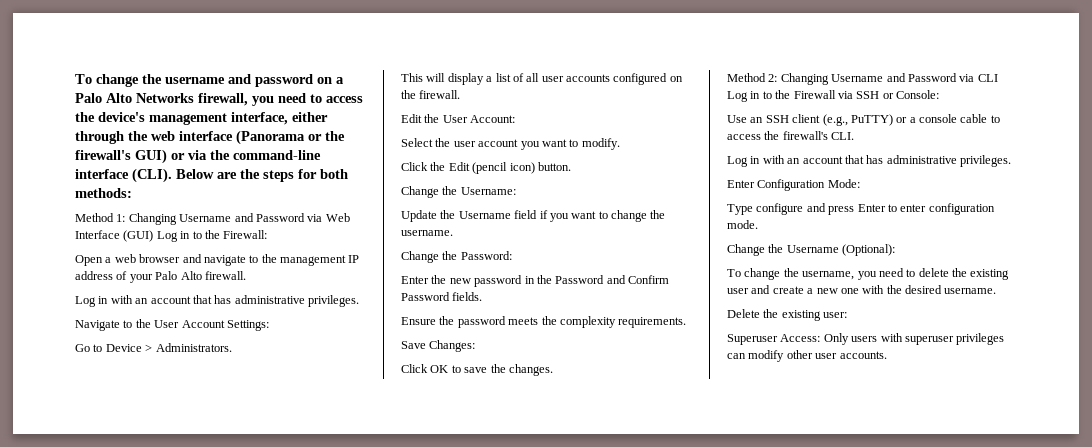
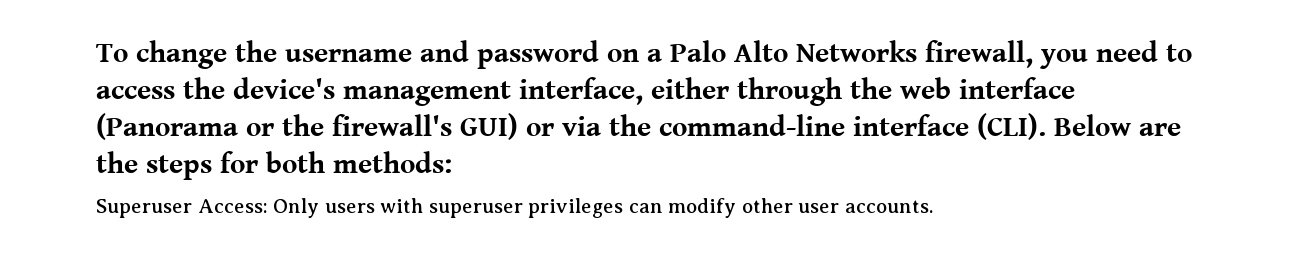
[75,213,350,225] [75,230,268,242] [75,254,360,266] [75,271,246,283] [75,295,359,307] [75,319,269,331] [75,343,232,352] [401,73,683,85] [401,90,461,99] [401,114,516,123] [401,138,620,150] [401,162,571,174] [401,186,516,198] [401,210,666,222] [401,230,453,236] [401,251,512,263] [401,275,669,287] [401,292,483,301] [401,316,687,328] [401,340,476,352] [401,364,553,376] [727,73,998,85] [727,90,939,102] [727,114,1000,126] [727,131,855,140] [727,155,1011,167] [727,179,860,191] [727,203,995,215] [727,220,758,229] [727,244,896,256] [727,268,1010,280] [727,285,997,294] [727,309,848,321] // Method 1: Changing Username and Password via Web Interface (GUI) Log in to the Firewall: // Open a web browser and navigate to the management IP address of your Palo Alto firewall. // Log in with an account that has administrative privileges. // Navigate to the User Account Settings: // Go to Device > Administrators. // This will display a list of all user accounts configured on the firewall. // Edit the User Account: // Select the user account you want to modify. // Click the Edit (pencil icon) button. // Change the Username: // Update the Username field if you want to change the username. // Change the Password: // Enter the new password in the Password and Confirm Password fields. // Ensure the password meets the complexity requirements. // Save Changes: // Click OK to save the changes. // Method 2: Changing Username and Password via CLI Log in to the Firewall via SSH or Console: // Use an SSH client (e.g., PuTTY) or a console cable to access the firewall's CLI. // Log in with an account that has administrative privileges. // Enter Configuration Mode: // Type configure and press Enter to enter configuration mode. // Change the Username (Optional): // To change the username, you need to delete the existing user and create a new one with the desired username. // Delete the existing user: -> (452, 162) none

